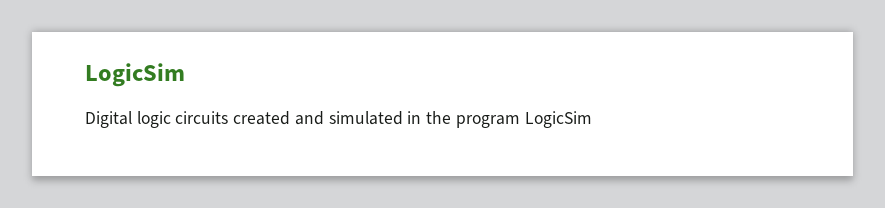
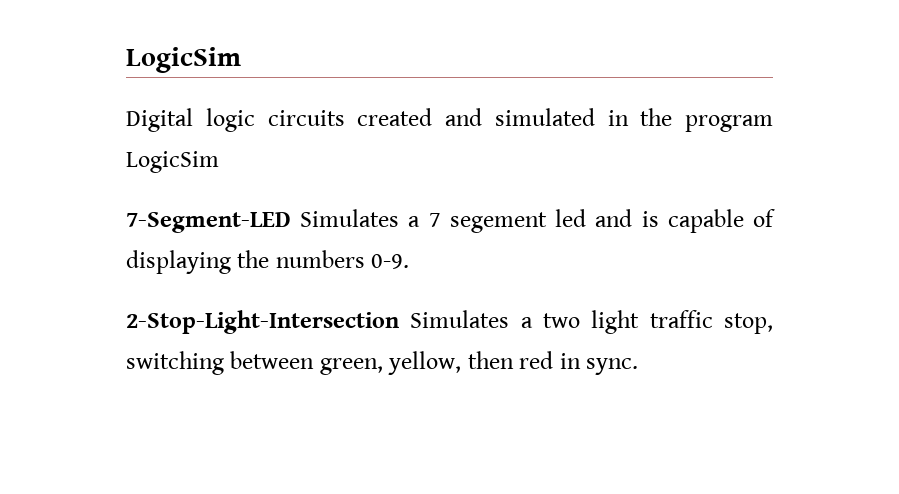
(592, 119) none -> [126,209,775,233] [126,250,410,274] [126,310,773,334] [126,351,639,375] // 7-Segment-LED Simulates a 7 segement led and is capable of displaying the numbers 0-9. // 2-Stop-Light-Intersection Simulates a two light traffic stop, switching between green, yellow, then red in sync.

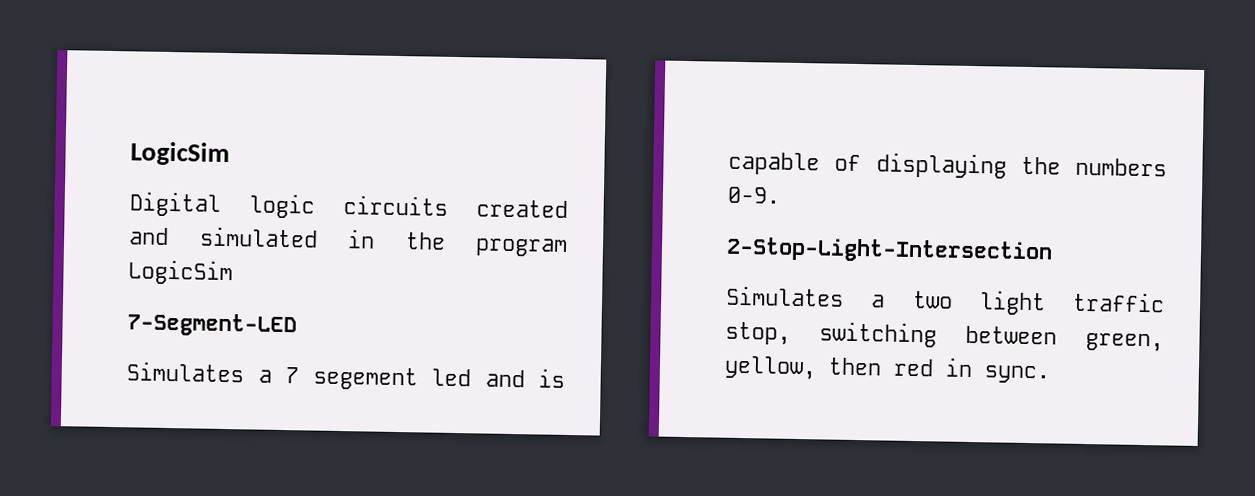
(291, 222) none -> (297, 325) //
(399, 322) none -> (1053, 250) //

